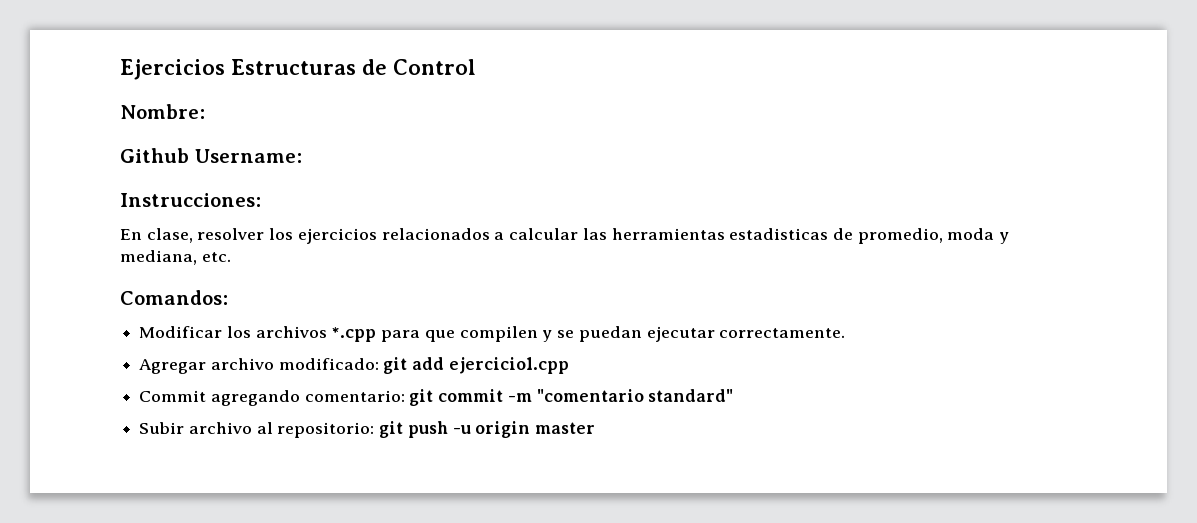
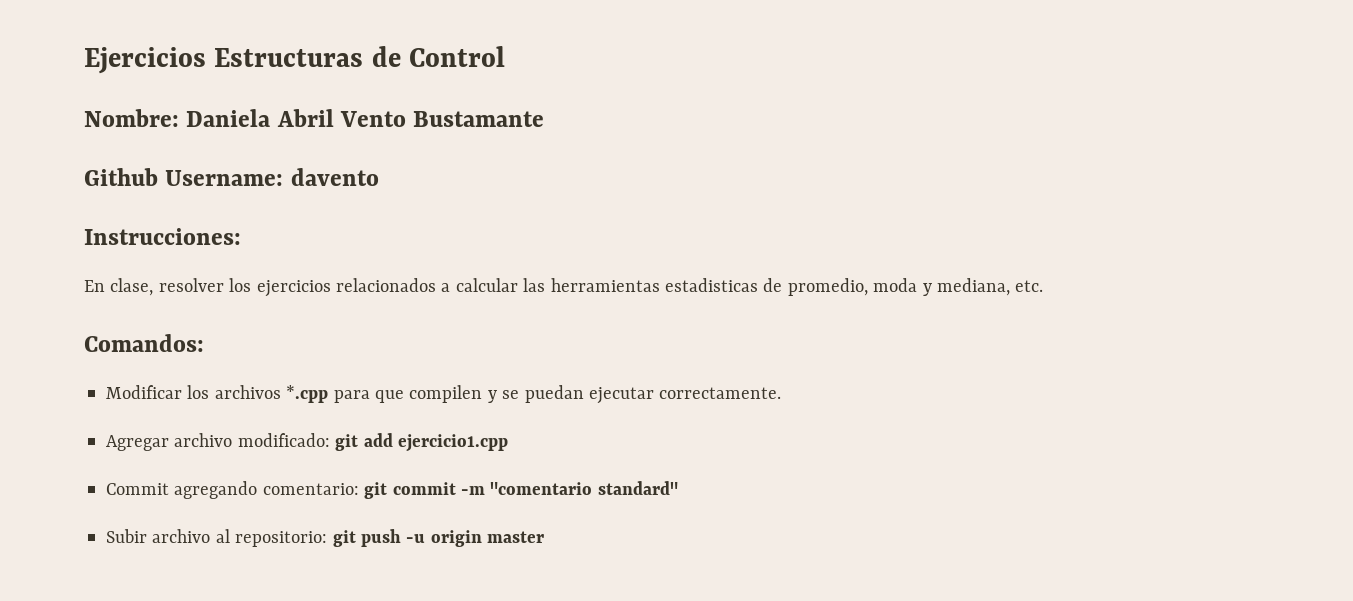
(205, 111) none -> [186,109,545,127] Daniela Abril Vento Bustamante
(302, 156) none -> [290,168,379,186] davento

